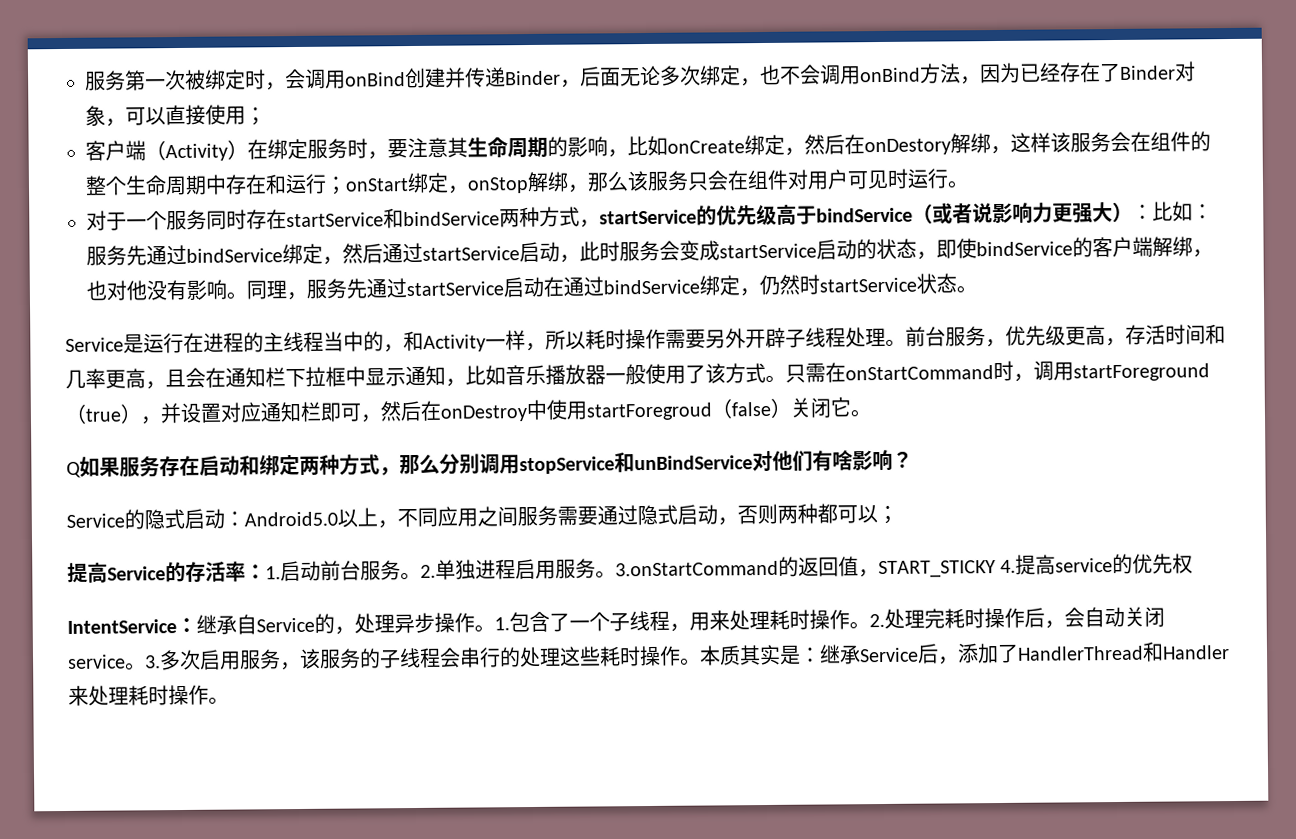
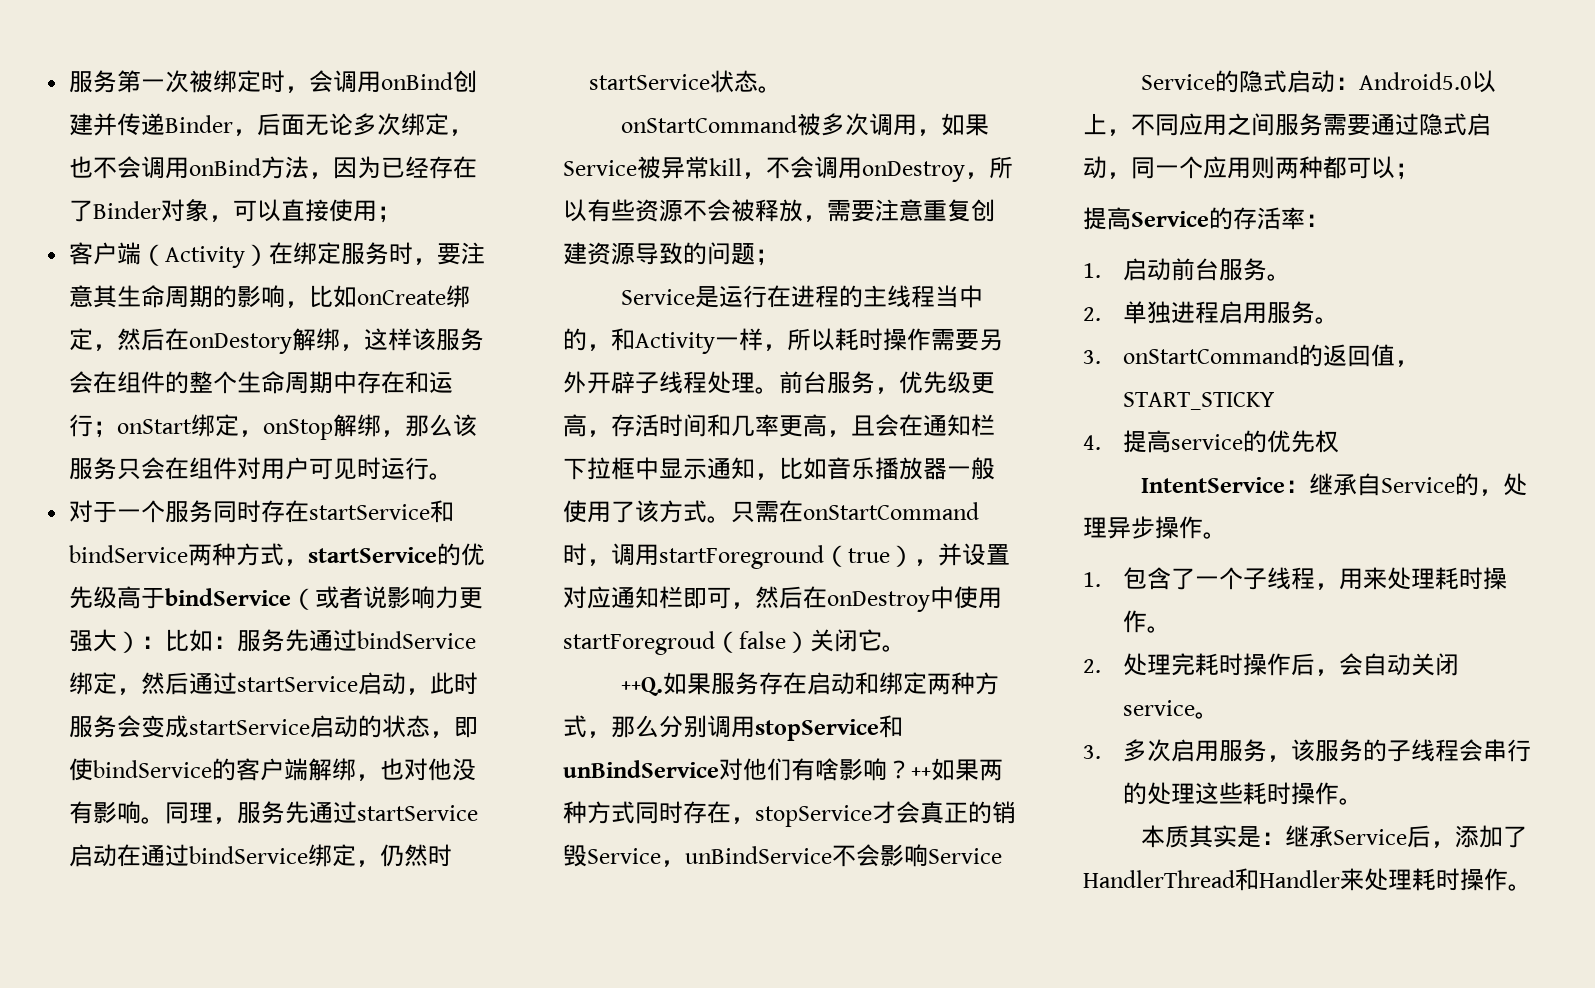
(977, 289) none -> [620,113,989,136] [563,156,1013,182] [563,199,995,222] [563,242,779,266] // onStartCommand被多次调用，如果Service被异常kill，不会调用onDestroy，所以有些资源不会被释放，需要注意重复创建资源导致的问题；
[66,461,81,478] Q -> [620,677,663,696] ++Q.
(913, 459) none -> [911,758,1003,781] [563,801,1016,827] [563,844,1002,867] ++如果两种方式同时存在，stopService才会真正的销毁Service，unBindService不会影响Service
[737,505,758,525] 否 -> [1131,156,1251,179] 同一个应用
(266, 572) none -> (1329, 220) //
(421, 576) none -> (1292, 277) //
[615,560,779,577] 3.onStartCommand -> [1083,346,1300,364] // 3. onStartCommand
(996, 569) none -> (1275, 401) //
(495, 628) none -> (1227, 535) //
(870, 625) none -> (1172, 629) //
(146, 666) none -> (1220, 715) //
(701, 661) none -> (1364, 801) //

